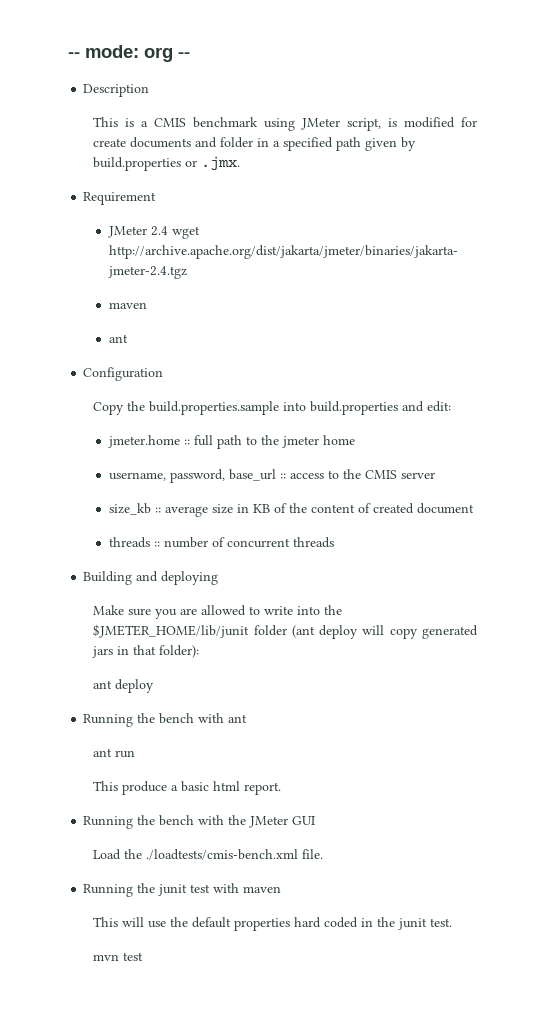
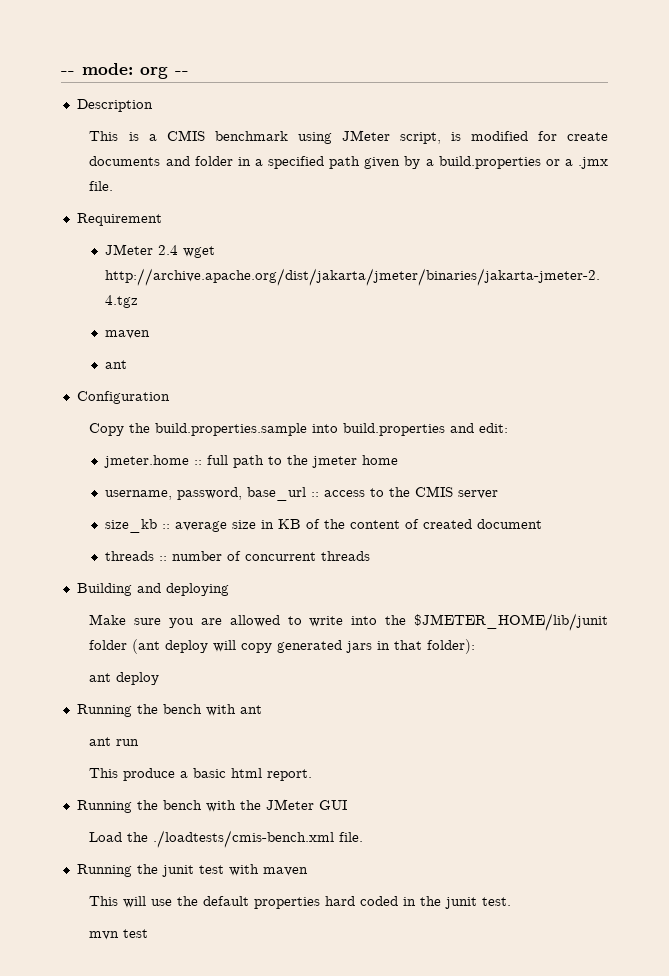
(417, 144) none -> [425,159,434,166] a
[201,156,241,171] .jmx. -> [564,157,609,169] [89,181,114,191] a .jmx file.

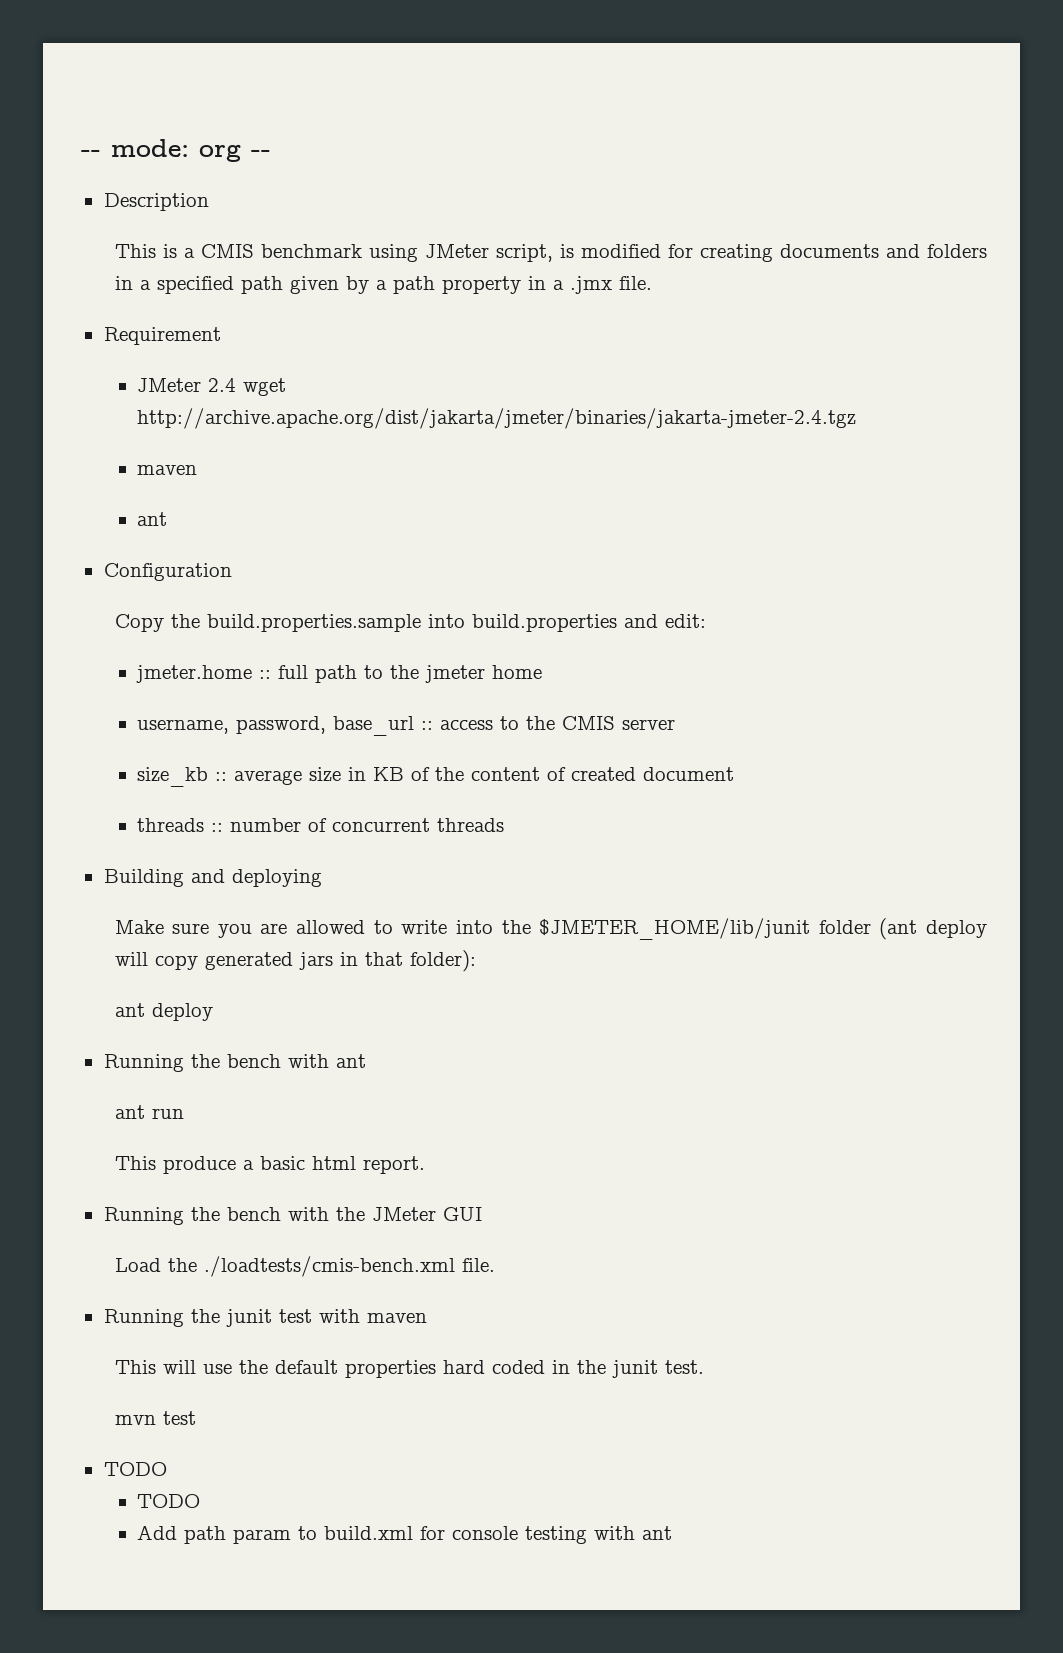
[567,132,609,141] create -> [699,244,773,262] creating
[194,156,233,166] folder -> [926,244,987,258] folders
[438,156,560,169] build.properties or -> [392,276,546,294] path property in
(149, 933) none -> [103,1462,167,1476] [137,1494,201,1508] [137,1525,673,1544] // TODO // TODO // Add path param to build.xml for console testing with ant

